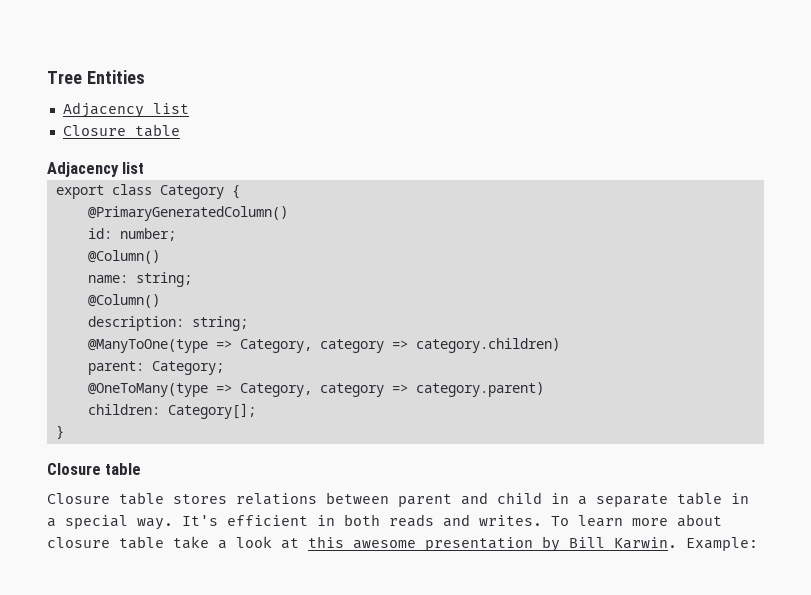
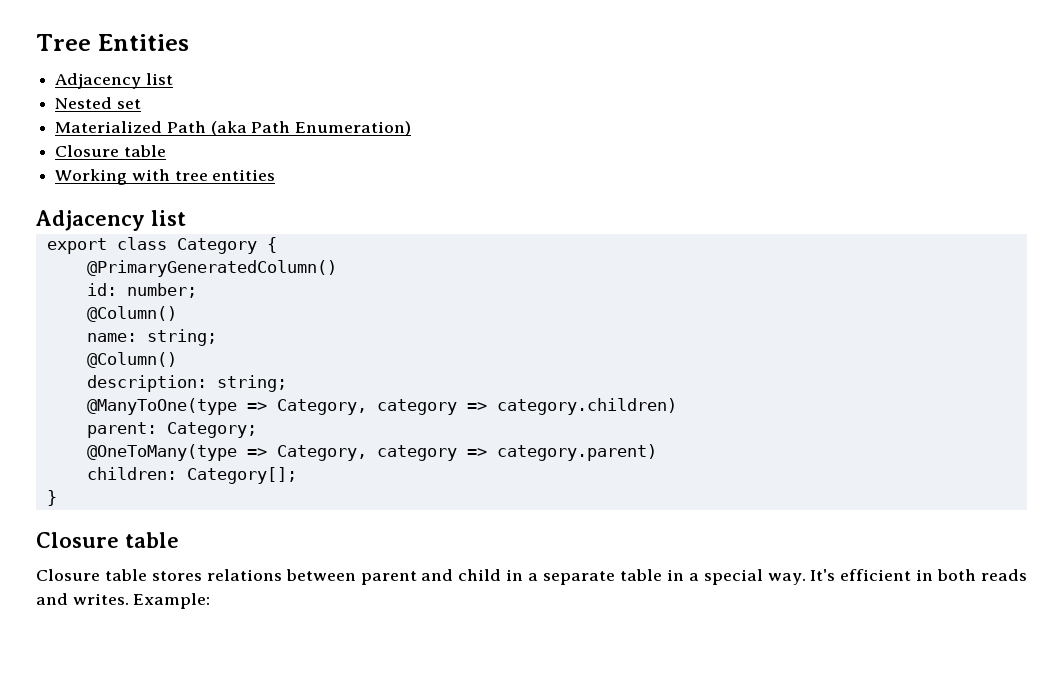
[62,124,180,137] Closure table -> [55,97,141,109] [55,121,412,136] [55,145,166,157] [55,169,276,185] Nested set // Materialized Path (aka Path Enumeration) // Closure table // Working with tree entities
[551,514,722,527] [47,536,677,552] To learn more about closure table take a look at this awesome presentation by Bill Karwin. -> (129, 599) none

